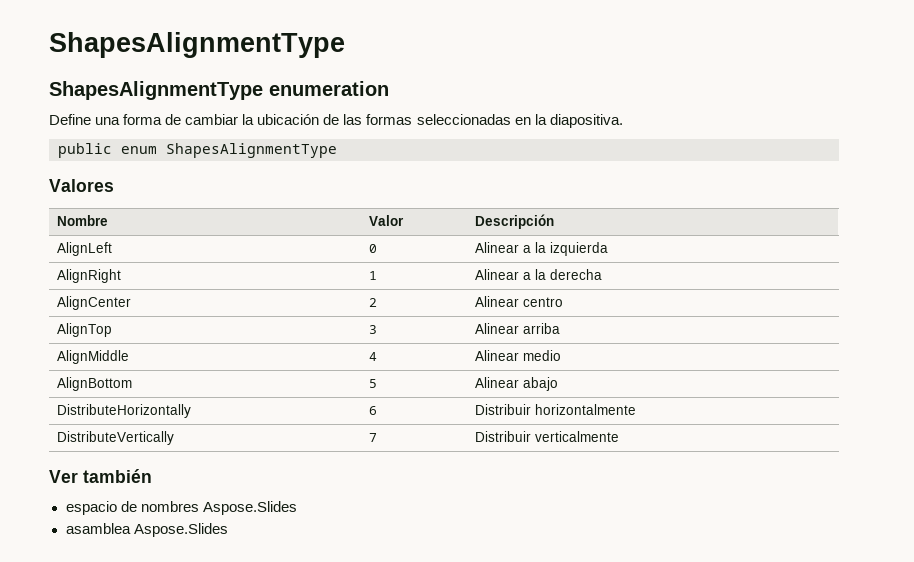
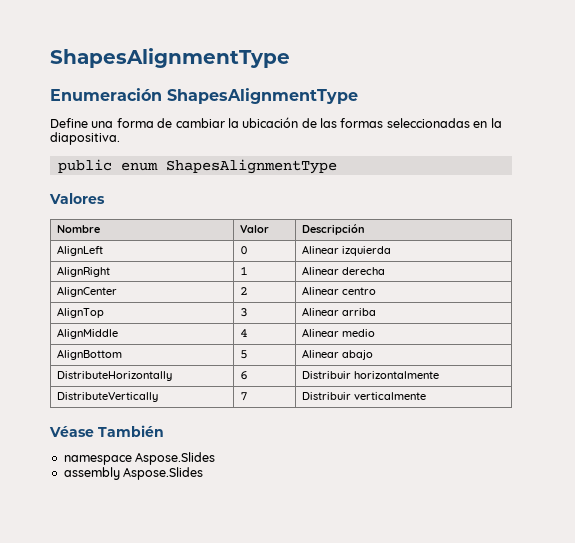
[49,32,345,58] [49,81,389,100] ShapesAlignmentType // ShapesAlignmentType enumeration -> [50,48,290,68] [50,88,358,104] ShapesAlignmentType // Enumeración ShapesAlignmentType
[522,242,546,253] a la -> (339, 249) none
[522,269,546,280] a la -> (339, 270) none
[49,469,152,483] [65,501,199,515] Ver también // espacio de nombres -> [49,425,164,437] [63,455,132,465] Véase También // namespace
[65,523,131,534] asamblea -> [63,467,120,480] assembly

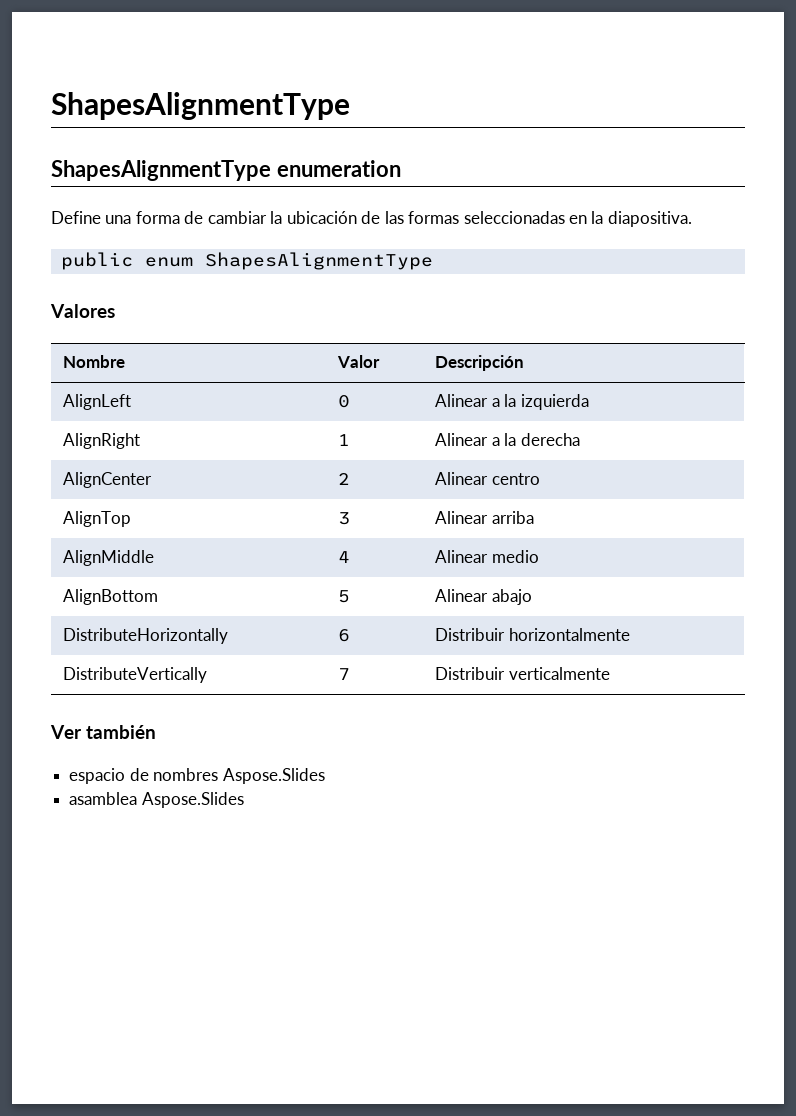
[50,48,290,68] [50,88,358,104] ShapesAlignmentType // Enumeración ShapesAlignmentType -> [51,92,350,120] [51,160,401,181] ShapesAlignmentType // ShapesAlignmentType enumeration
(339, 249) none -> [491,394,517,407] a la
(339, 270) none -> [491,433,517,446] a la
[49,425,164,437] [63,455,132,465] Véase También // namespace -> [50,725,157,739] [69,768,219,784] Ver también // espacio de nombres
[63,467,120,480] assembly -> [69,792,138,805] asamblea

